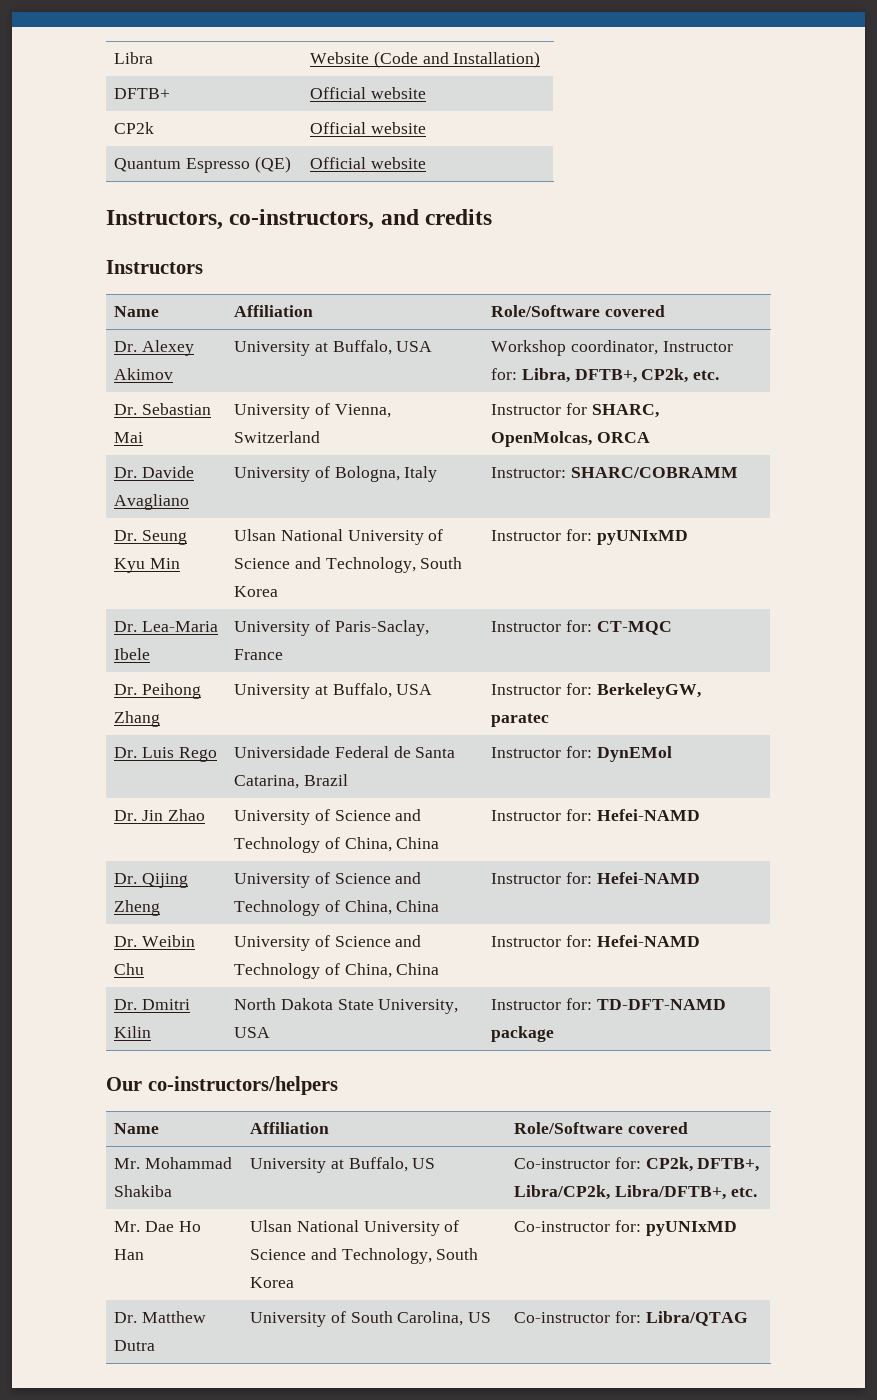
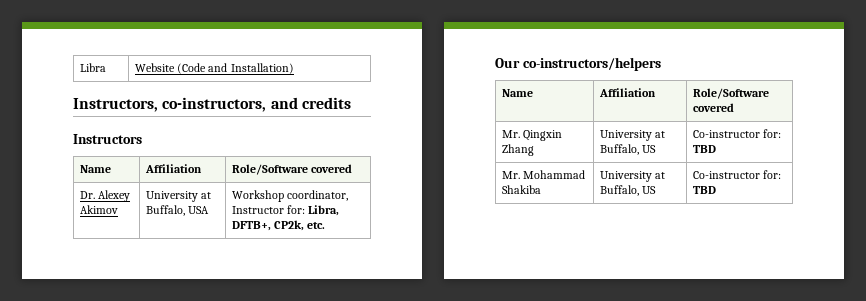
[114,88,171,99] [310,87,426,99] [114,122,155,134] [310,122,426,134] [114,156,291,173] [310,157,426,169] // DFTB+ | Official website // CP2k | Official website // Quantum Espresso (QE) | Official website -> (294, 68) none
[114,403,211,415] [114,432,144,443] [234,403,391,419] [234,431,321,443] [491,403,659,418] [491,431,650,447] [114,466,194,478] [114,494,190,510] [234,466,438,482] [491,467,738,478] [114,530,187,545] [114,558,180,573] [234,529,444,545] [234,557,463,573] [234,586,279,597] [491,529,688,545] [114,621,218,632] [114,648,151,660] [234,620,429,636] [234,649,284,660] [491,620,672,635] [114,683,201,699] [114,711,161,727] [234,683,433,699] [491,683,701,699] [491,713,550,727] [114,747,217,762] [234,746,456,758] [234,774,348,789] [491,746,672,762] [114,809,205,821] [234,809,422,825] [234,837,440,853] [491,809,700,821] [114,873,188,888] [114,900,161,916] [234,872,422,888] [234,900,440,916] [491,872,700,884] [114,935,195,947] [114,963,145,975] [234,935,422,951] [234,963,440,979] [491,935,700,947] [114,999,190,1010] [114,1026,152,1038] [234,998,459,1014] [234,1027,271,1038] [491,998,726,1010] [491,1026,555,1042] // Dr. Sebastian Mai | University of Vienna, Switzerland | Instructor for SHARC, OpenMolcas, ORCA // Dr. Davide Avagliano | University of Bologna, Italy | Instructor: SHARC/COBRAMM // Dr. Seung Kyu Min | Ulsan National University of Science and Technology, South Korea | Instructor for: pyUNIxMD // Dr. Lea-Maria Ibele | University of Paris-Saclay, France | Instructor for: CT-MQC // Dr. Peihong Zhang | University at Buffalo, USA | Instructor for: BerkeleyGW, paratec // Dr. Luis Rego | Universidade Federal de Santa Catarina, Brazil | Instructor for: DynEMol // Dr. Jin Zhao | University of Science and Technology of China, China | Instructor for: Hefei-NAMD // Dr. Qijing Zheng | University of Science and Technology of China, China | Instructor for: Hefei-NAMD // Dr. Weibin Chu | University of Science and Technology of China, China | Instructor for: Hefei-NAMD // Dr. Dmitri Kilin | North Dakota State University, USA | Instructor for: TD-DFT-NAMD package -> (326, 225) none
(688, 1128) none -> [501,130,563,141] [501,144,534,156] [599,130,666,141] [599,144,657,155] [692,129,782,138] [692,145,716,153] // Mr. Qingxin Zhang | University at Buffalo, US | Co-instructor for: TBD
[645,1157,760,1172] [514,1185,757,1200] [114,1221,201,1232] [114,1249,145,1260] [250,1220,460,1236] [250,1248,479,1264] [250,1277,295,1288] [514,1220,737,1236] [114,1311,206,1323] [114,1340,156,1351] [250,1311,491,1327] [514,1311,748,1326] CP2k, DFTB+, Libra/CP2k, Libra/DFTB+, etc. // Mr. Dae Ho Han | Ulsan National University of Science and Technology, South Korea | Co-instructor for: pyUNIxMD // Dr. Matthew Dutra | University of South Carolina, US | Co-instructor for: Libra/QTAG -> [692,186,716,194] TBD

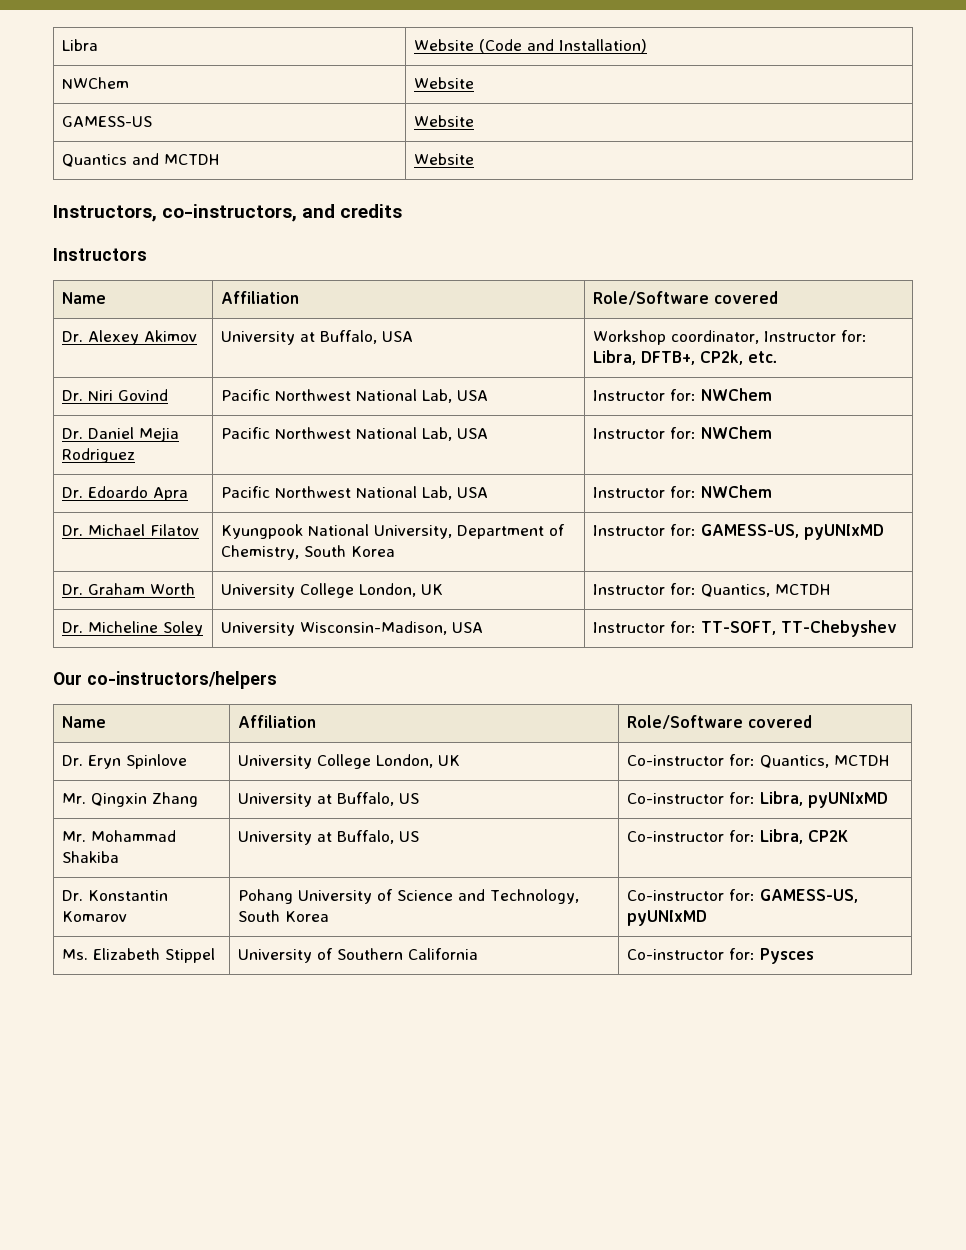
(294, 68) none -> [61,77,129,89] [413,77,474,89] [61,116,152,127] [413,115,474,127] [61,153,219,167] [413,153,474,165] // NWChem | Website // GAMESS-US | Website // Quantics and MCTDH | Website
(326, 225) none -> [61,389,168,401] [220,389,488,403] [592,388,772,401] [61,427,179,442] [61,448,135,463] [220,427,488,441] [592,426,772,439] [61,486,188,501] [220,486,488,500] [592,485,772,498] [61,524,199,536] [220,524,565,539] [220,545,395,560] [592,524,884,540] [61,583,195,595] [220,583,443,598] [592,583,830,597] [61,621,203,636] [220,621,483,636] [592,620,897,637] // Dr. Niri Govind | Pacific Northwest National Lab, USA | Instructor for: NWChem // Dr. Daniel Mejia Rodriguez | Pacific Northwest National Lab, USA | Instructor for: NWChem // Dr. Edoardo Apra | Pacific Northwest National Lab, USA | Instructor for: NWChem // Dr. Michael Filatov | Kyungpook National University, Department of Chemistry, South Korea | Instructor for: GAMESS-US, pyUNIxMD // Dr. Graham Worth | University College London, UK | Instructor for: Quantics, MCTDH // Dr. Micheline Soley | University Wisconsin-Madison, USA | Instructor for: TT-SOFT, TT-Chebyshev
(734, 107) none -> [61,754,187,769] [237,754,460,769] [626,754,889,768] // Dr. Eryn Spinlove | University College London, UK | Co-instructor for: Quantics, MCTDH
[692,145,716,153] TBD -> [759,791,888,808] Libra, pyUNIxMD
[692,186,716,194] TBD -> [759,829,848,844] [61,890,168,901] [61,911,127,922] [237,889,579,904] [237,910,329,922] [626,889,858,903] [626,910,707,926] [61,948,215,963] [237,948,478,963] [626,948,814,964] Libra, CP2K // Dr. Konstantin Komarov | Pohang University of Science and Technology, South Korea | Co-instructor for: GAMESS-US, pyUNIxMD // Ms. Elizabeth Stippel | University of Southern California | Co-instructor for: Pysces

